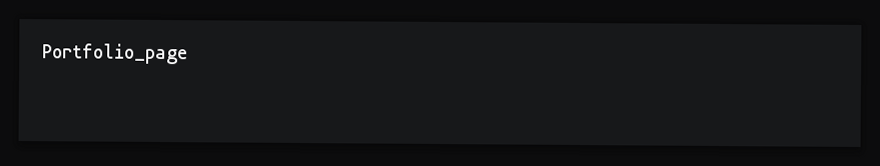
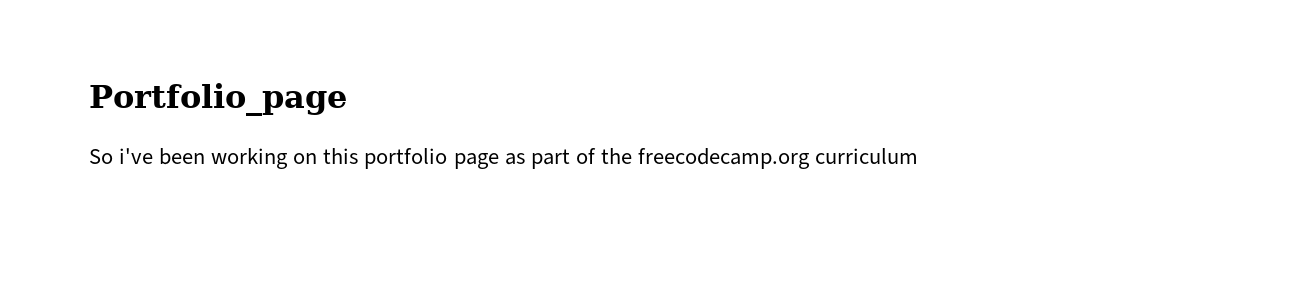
(188, 54) none -> [89,148,918,169] // So i've been working on this portfolio page as part of the freecodecamp.org curriculum

